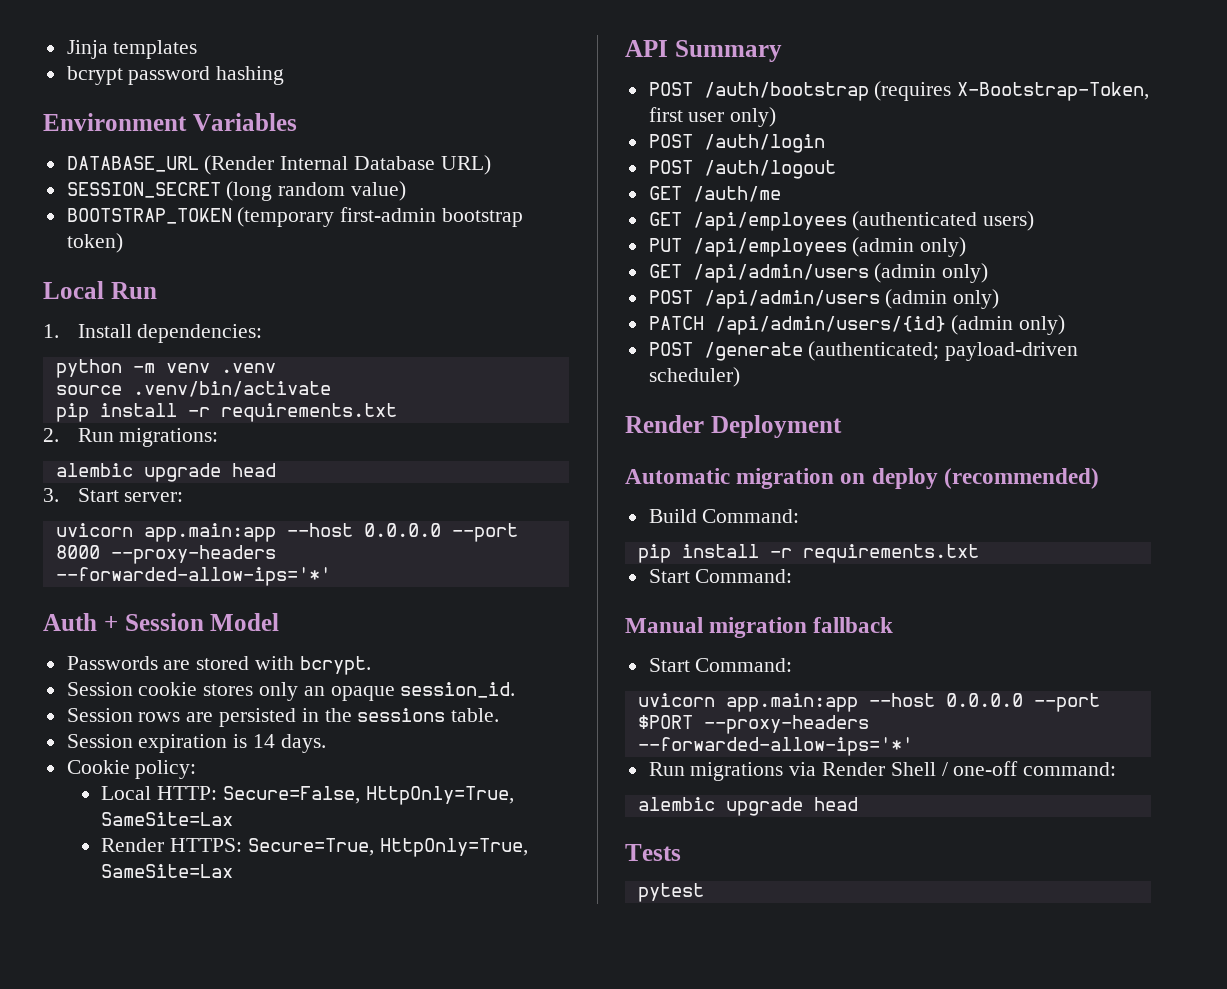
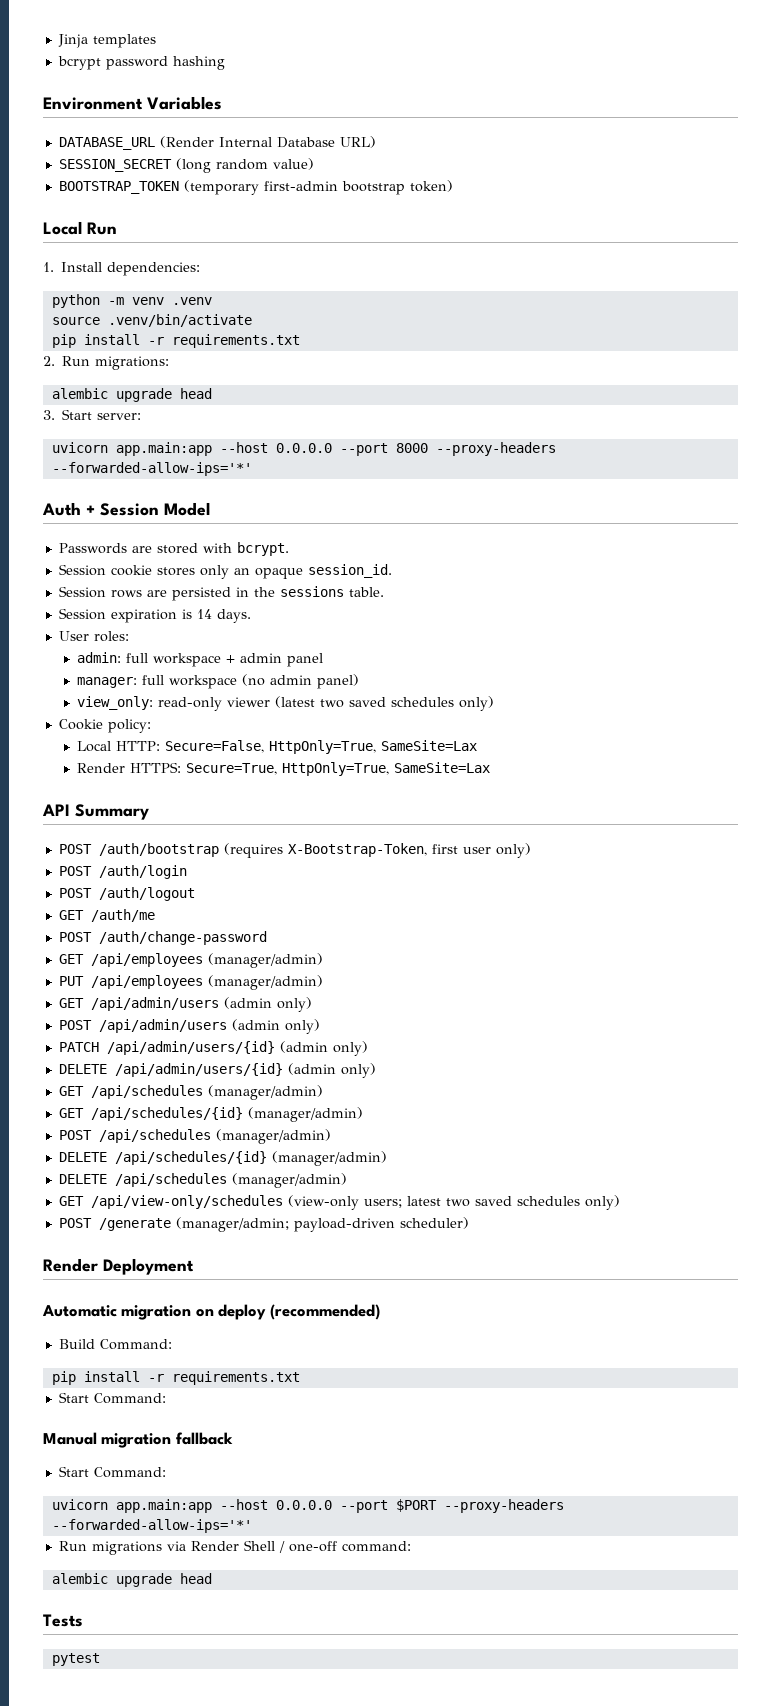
(326, 743) none -> [58,631,129,642] [77,652,324,667] [77,674,360,689] [77,696,495,711] // User roles: // admin: full workspace + admin panel // manager: full workspace (no admin panel) // view_only: read-only viewer (latest two saved schedules only)
(781, 194) none -> [58,931,267,945] // POST /auth/change-password
[852,211,1035,231] (authenticated users) -> [207,953,323,968] (manager/admin)
[852,237,967,257] (admin only) -> [207,975,323,990] (manager/admin)
(1066, 325) none -> [58,1063,376,1078] [58,1085,323,1100] [58,1107,363,1122] [58,1129,331,1144] [58,1151,387,1166] [58,1173,347,1188] [58,1195,620,1210] // DELETE /api/admin/users/{id} (admin only) // GET /api/schedules (manager/admin) // GET /api/schedules/{id} (manager/admin) // POST /api/schedules (manager/admin) // DELETE /api/schedules/{id} (manager/admin) // DELETE /api/schedules (manager/admin) // GET /api/view-only/schedules (view-only users; latest two saved schedules only)
[808,341,940,361] (authenticated; -> [175,1217,289,1232] (manager/admin;

